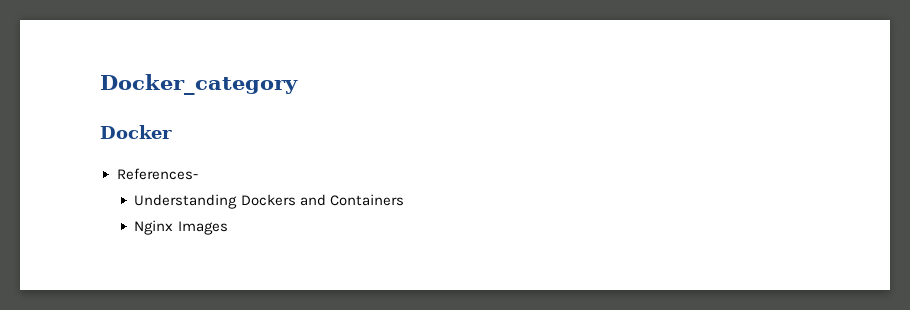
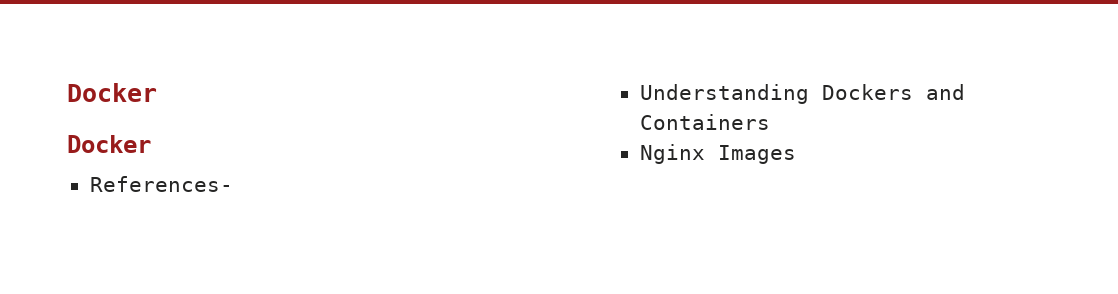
[100,74,298,95] Docker_category -> [67,83,157,102] Docker

